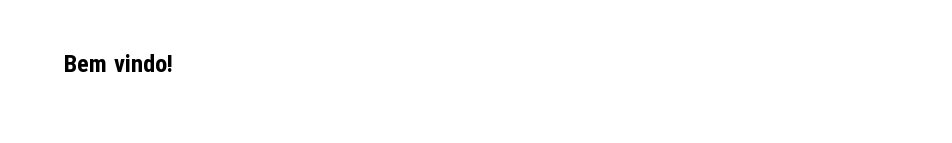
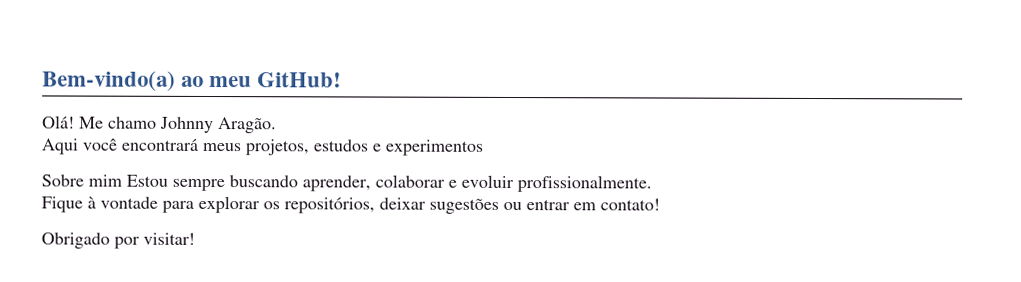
[64,54,173,72] Bem vindo! -> [42,70,343,91] [42,115,277,134] [41,138,484,156] [41,174,652,193] [41,195,660,214] [41,232,195,249] Bem-vindo(a) ao meu GitHub! // Olá! Me chamo Johnny Aragão. // Aqui você encontrará meus projetos, estudos e experimentos // Sobre mim Estou sempre buscando aprender, colaborar e evoluir profissionalmente. // Fique à vontade para explorar os repositórios, deixar sugestões ou entrar em contato! // Obrigado por visitar!

